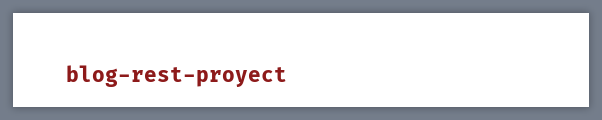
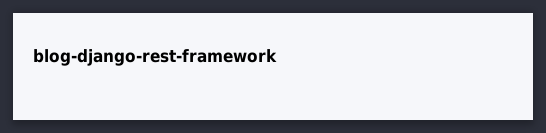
[66,65,287,87] blog-rest-proyect -> [33,49,277,66] blog-django-rest-framework

